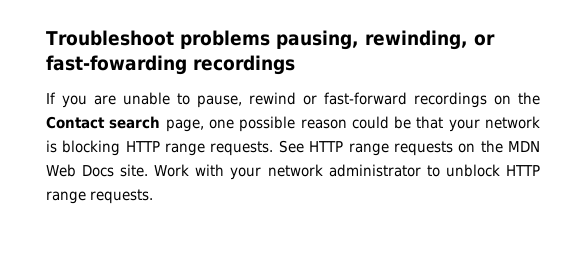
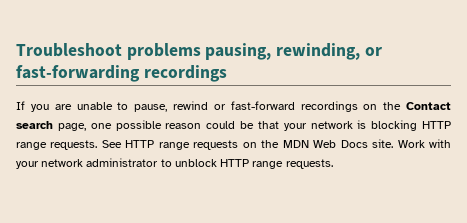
[46,55,187,75] fast-fowarding -> [16,65,140,82] fast-forwarding

